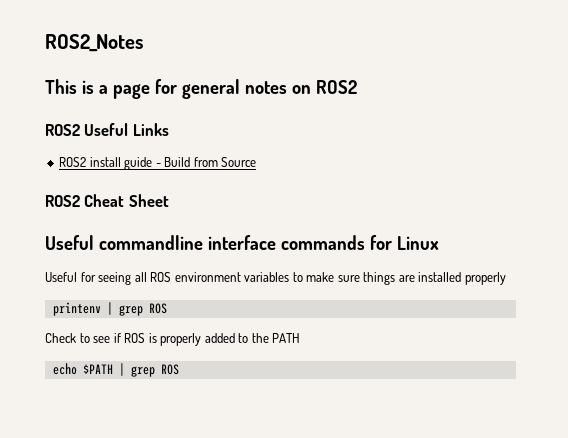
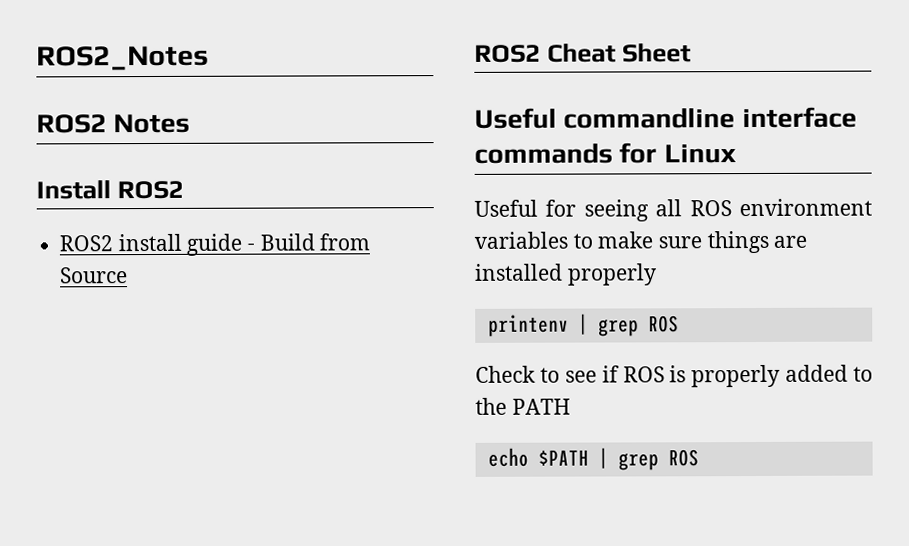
[45,79,357,99] [45,123,169,136] This is a page for general notes on ROS2 // ROS2 Useful Links -> [36,113,191,134] [36,180,184,200] ROS2 Notes // Install ROS2

